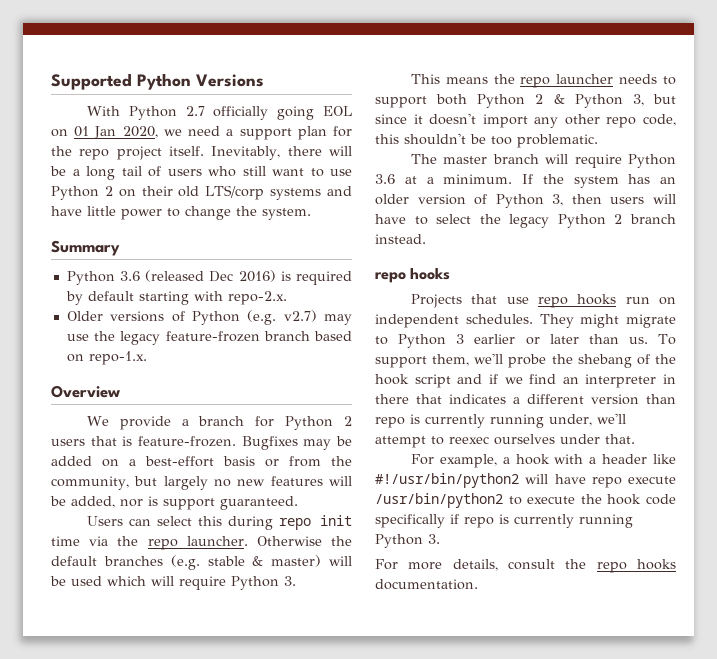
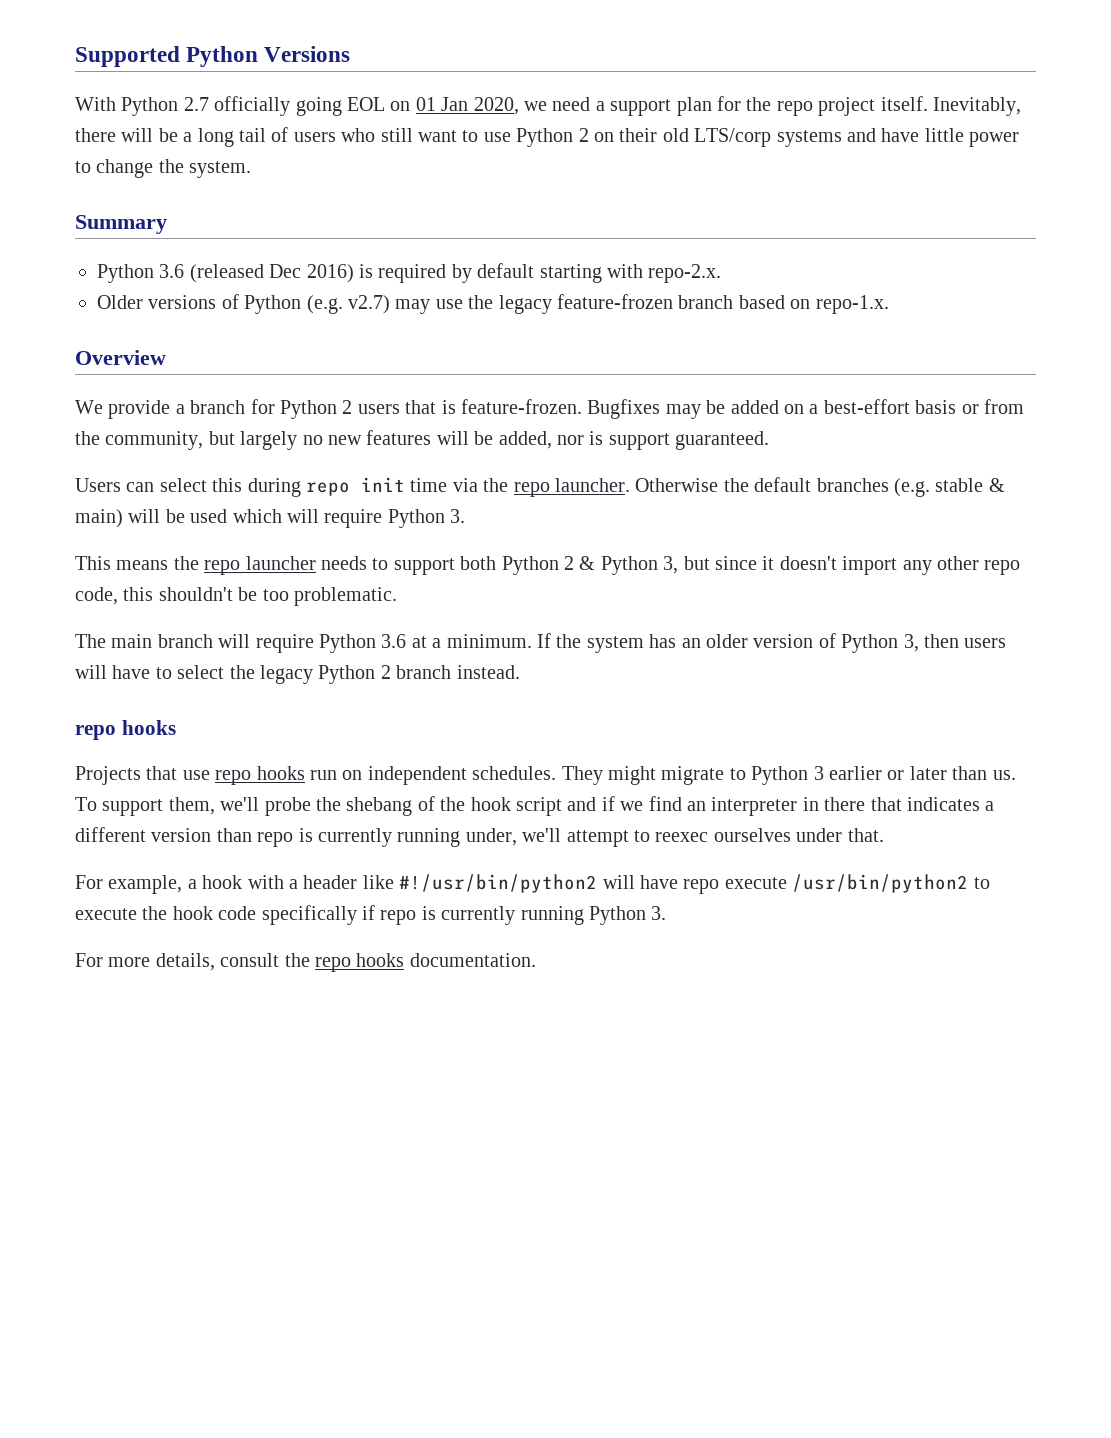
[271,555,322,567] master) -> [75,509,123,528] main)
[443,156,488,164] master -> [111,634,153,648] main

